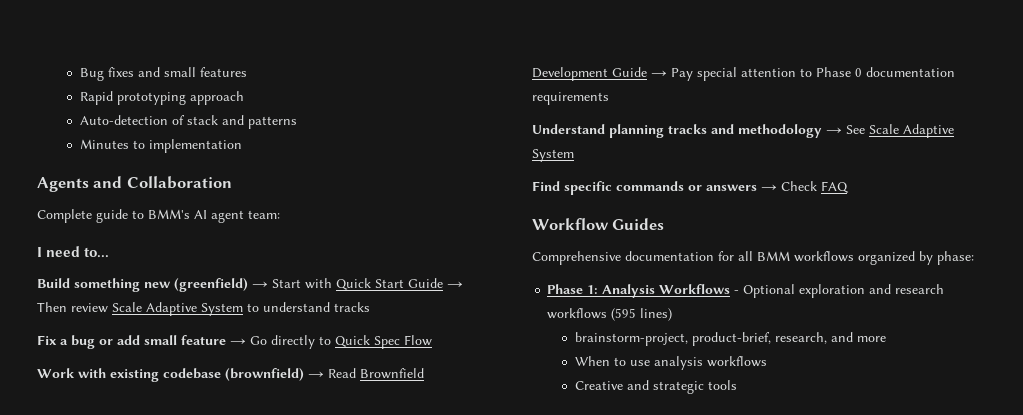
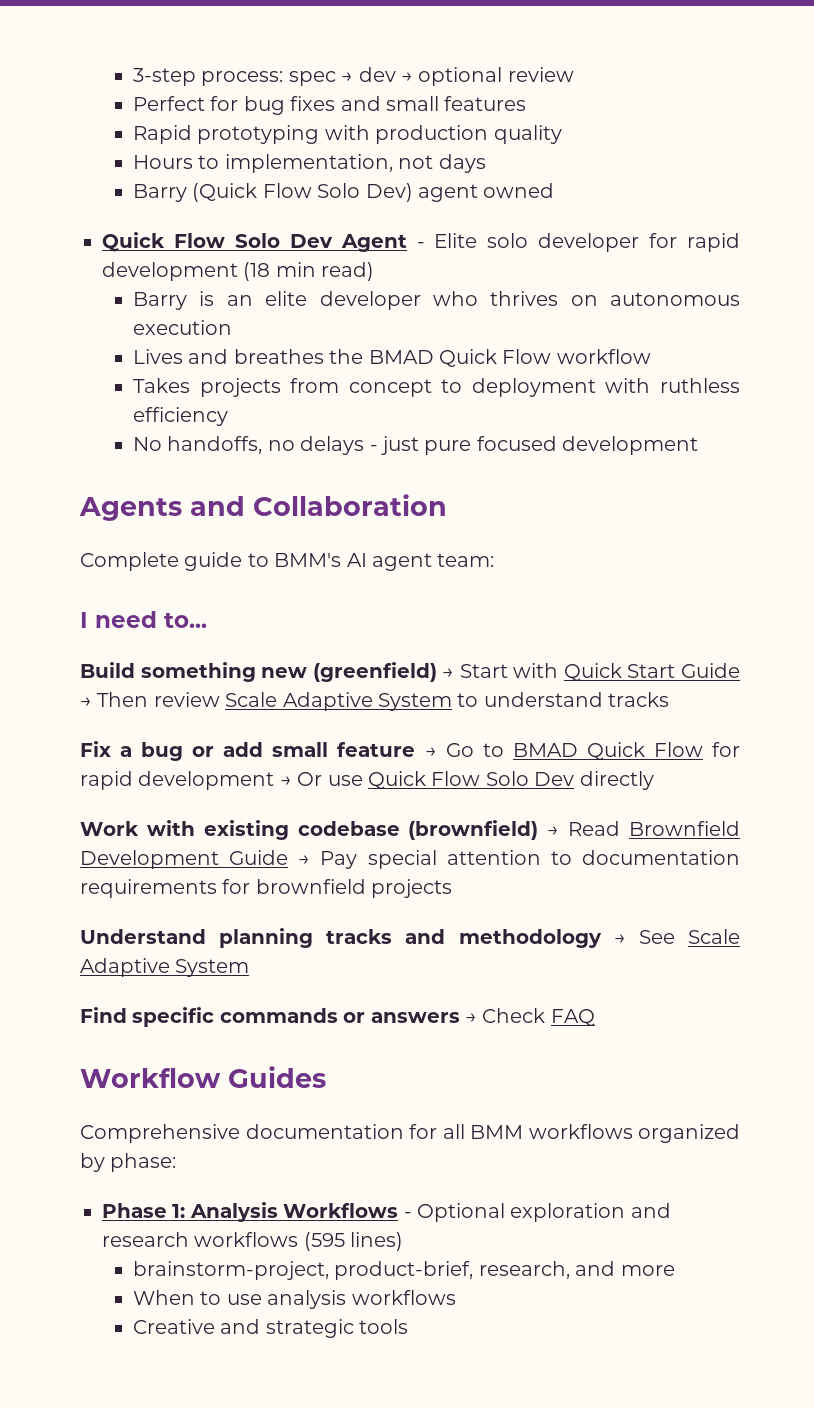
[79,68,104,81] Bug -> [133,67,574,86] [133,96,285,115] 3-step process: spec → dev → optional review // Perfect for bug
[189,91,244,105] [79,115,297,129] [79,139,242,153] approach // Auto-detection of stack and patterns // Minutes to implementation -> [324,125,562,144] [133,154,486,173] [133,183,555,202] [102,232,740,252] [102,262,375,281] [133,291,740,310] [133,320,233,335] [133,349,651,367] [133,378,740,397] [133,407,229,426] [133,436,699,455] with production quality // Hours to implementation, not days // Barry (Quick Flow Solo Dev) agent owned // Quick Flow Solo Dev Agent - Elite solo developer for rapid development (18 min read) // Barry is an elite developer who thrives on autonomous execution // Lives and breathes the BMAD Quick Flow workflow // Takes projects from concept to deployment with ruthless efficiency // No handoffs, no delays - just pure focused development
[271,335,432,349] directly to Quick Spec Flow -> [482,742,741,760] [80,771,654,790] to BMAD Quick Flow for rapid development → Or use Quick Flow Solo Dev directly
[816,67,862,77] Phase 0 -> (572, 858) none
(609, 98) none -> [222,879,453,898] for brownfield projects

